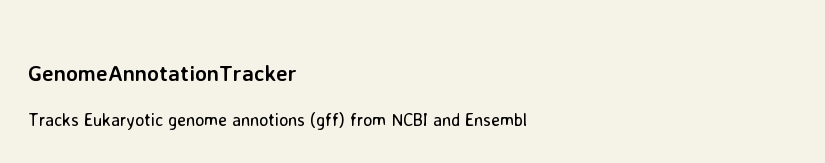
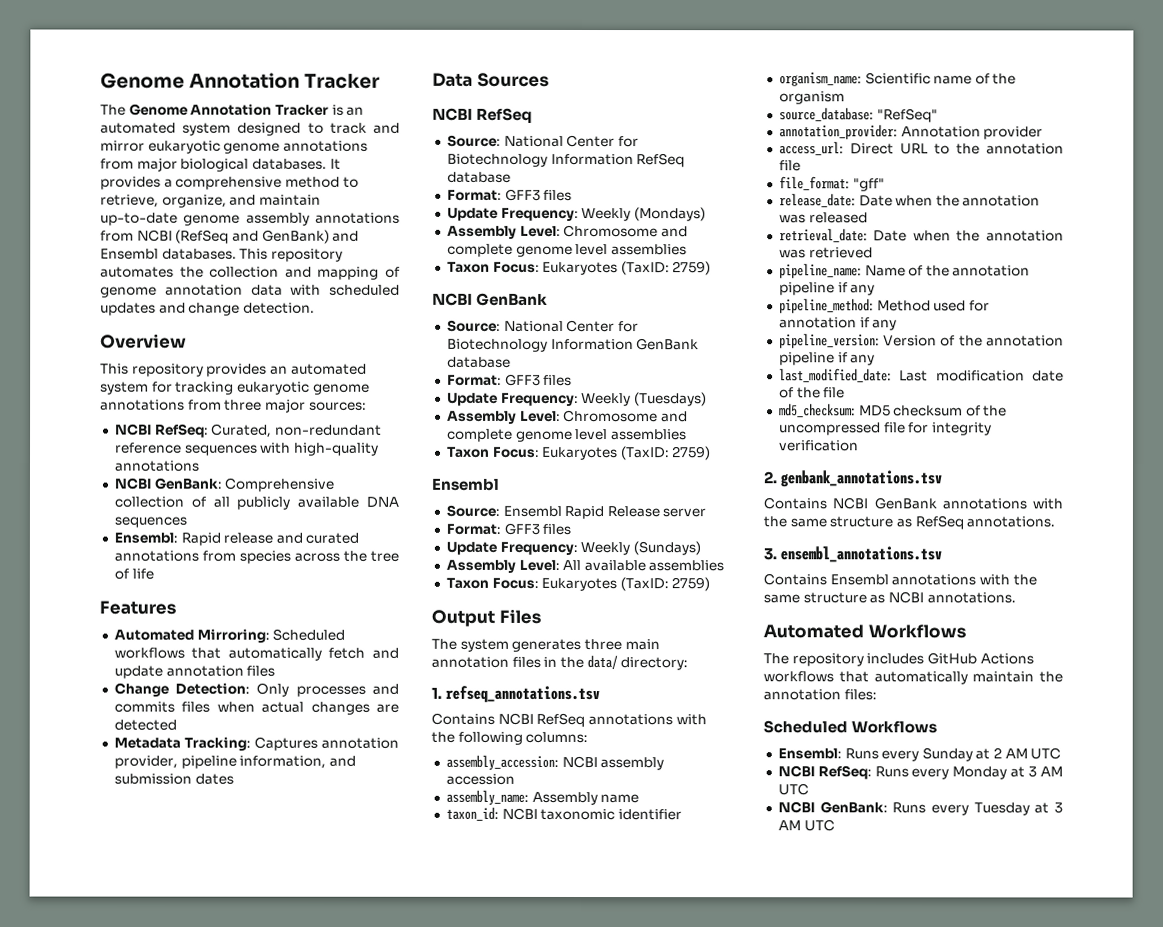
[28,65,297,81] [28,112,527,130] GenomeAnnotationTracker // Tracks Eukaryotic genome annotions (gff) from NCBI and Ensembl -> [100,72,381,89] [100,103,365,116] [100,122,400,136] [100,140,368,154] [100,157,341,172] [100,176,359,190] [100,194,321,208] [100,212,400,226] [100,229,360,244] [100,248,343,262] [100,266,400,280] [100,284,400,298] [100,302,315,316] [100,333,187,349] [100,363,367,377] [100,381,370,395] [100,398,367,413] [114,423,382,438] [114,442,379,456] [113,460,200,472] [113,477,335,492] [113,496,399,510] [113,516,187,528] [113,532,360,546] [113,550,399,564] [113,568,154,580] [99,600,176,615] [113,628,346,643] [113,647,399,661] [113,665,276,679] [113,682,399,697] [113,701,399,715] [113,719,177,731] [113,736,399,751] [113,755,356,769] [113,773,234,785] [432,72,549,87] [432,107,534,123] [446,134,639,148] [446,153,686,168] [446,171,511,183] [446,188,573,201] [446,207,706,222] [446,224,688,239] [446,243,687,257] [446,261,712,276] [432,292,549,306] [446,319,639,333] [446,338,700,352] [446,356,511,368] [446,373,573,386] [446,392,707,407] [446,409,688,424] [446,428,687,442] [446,446,712,461] [431,478,499,491] [445,504,707,520] [445,522,572,535] [445,541,701,556] [445,559,725,573] [445,577,711,592] [431,608,541,627] [431,638,660,653] [431,655,689,671] [431,685,601,704] [431,712,707,728] [431,731,589,745] [445,754,665,771] [445,773,515,785] [445,789,640,806] [445,806,682,821] [778,72,1017,87] [778,91,845,105] [778,107,938,123] [778,124,1044,140] [778,141,1064,156] [778,160,801,172] [778,176,885,192] [778,193,1041,208] [778,212,868,224] [778,228,1064,243] [778,247,873,259] [778,263,1031,279] [778,282,876,296] [778,298,990,314] [778,317,898,331] [778,333,1064,349] [778,352,876,366] [778,368,1064,383] [778,387,846,399] [778,403,1008,418] [778,422,992,436] [778,440,859,452] [763,470,943,488] [763,497,1063,510] [763,515,1056,530] [763,546,943,563] [763,573,1037,586] [763,591,1016,604] [763,624,966,639] [763,652,1034,667] [763,671,1063,685] [763,689,877,701] [763,720,938,734] [777,747,1062,762] [777,765,1063,780] [777,783,809,796] [777,801,1063,816] [777,819,835,832] Genome Annotation Tracker // The Genome Annotation Tracker is an automated system designed to track and mirror eukaryotic genome annotations from major biological databases. It provides a comprehensive method to retrieve, organize, and maintain up-to-date genome assembly annotations from NCBI (RefSeq and GenBank) and Ensembl databases. This repository automates the collection and mapping of genome annotation data with scheduled updates and change detection. // Overview // This repository provides an automated system for tracking eukaryotic genome annotations from three major sources: // NCBI RefSeq: Curated, non-redundant reference sequences with high-quality annotations // NCBI GenBank: Comprehensive collection of all publicly available DNA sequences // Ensembl: Rapid release and curated annotations from species across the tree of life // Features // Automated Mirroring: Scheduled workflows that automatically fetch and update annotation files // Change Detection: Only processes and commits files when actual changes are detected // Metadata Tracking: Captures annotation provider, pipeline information, and submission dates // Data Sources // NCBI RefSeq // Source: National Center for Biotechnology Information RefSeq database // Format: GFF3 files // Update Frequency: Weekly (Mondays) // Assembly Level: Chromosome and complete genome level assemblies // Taxon Focus: Eukaryotes (TaxID: 2759) // NCBI GenBank // Source: National Center for Biotechnology Information GenBank database // Format: GFF3 files // Update Frequency: Weekly (Tuesdays) // Assembly Level: Chromosome and complete genome level assemblies // Taxon Focus: Eukaryotes (TaxID: 2759) // Ensembl // Source: Ensembl Rapid Release server // Format: GFF3 files // Update Frequency: Weekly (Sundays) // Assembly Level: All available assemblies // Taxon Focus: Eukaryotes (TaxID: 2759) // Output Files // The system generates three main annotation files in the data/ directory: // 1. refseq_annotations.tsv // Contains NCBI RefSeq annotations with the following columns: // assembly_accession: NCBI assembly accession // assembly_name: Assembly name // taxon_id: NCBI taxonomic identifier // organism_name: Scientific name of the organism // source_database: "RefSeq" // annotation_provider: Annotation provider // access_url: Direct URL to the annotation file // file_format: "gff" // release_date: Date when the annotation was released // retrieval_date: Date when the annotation was retrieved // pipeline_name: Name of the annotation pipeline if any // pipeline_method: Method used for annotation if any // pipeline_version: Version of the annotation pipeline if any // last_modified_date: Last modification date of the file // md5_checksum: MD5 checksum of the uncompressed file for integrity verification // 2. genbank_annotations.tsv // Contains NCBI GenBank annotations with the same structure as RefSeq annotations. // 3. ensembl_annotations.tsv // Contains Ensembl annotations with the same structure as NCBI annotations. // Automated Workflows // The repository includes GitHub Actions workflows that automatically maintain the annotation files: // Scheduled Workflows // Ensembl: Runs every Sunday at 2 AM UTC // NCBI RefSeq: Runs every Monday at 3 AM UTC // NCBI GenBank: Runs every Tuesday at 3 AM UTC

